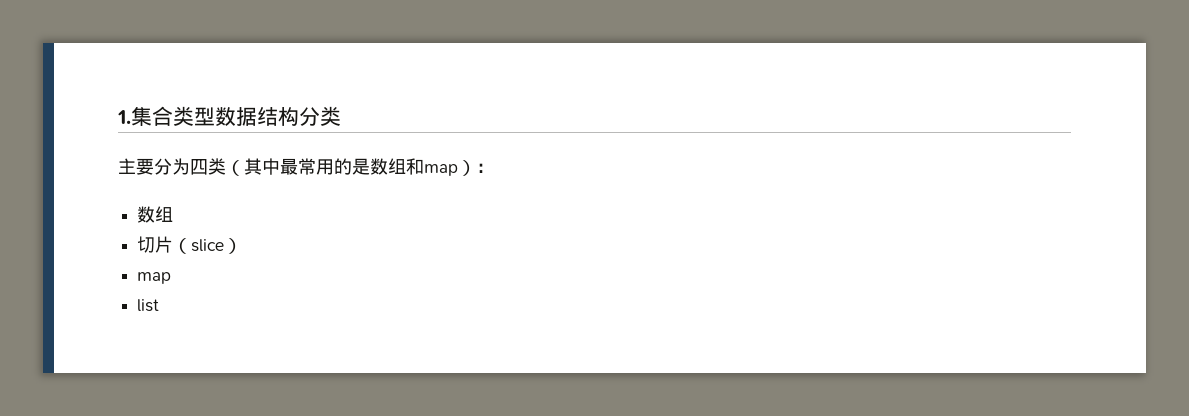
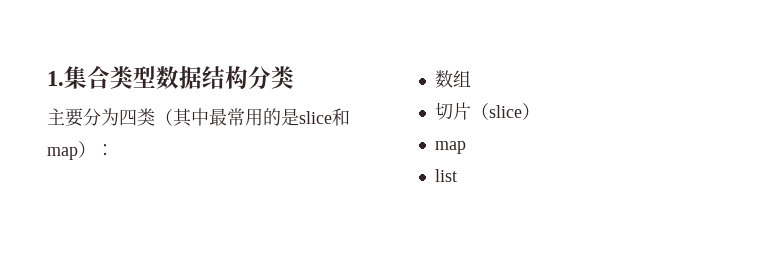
[370,158,406,175] 数组 -> [299,111,332,124] slice

